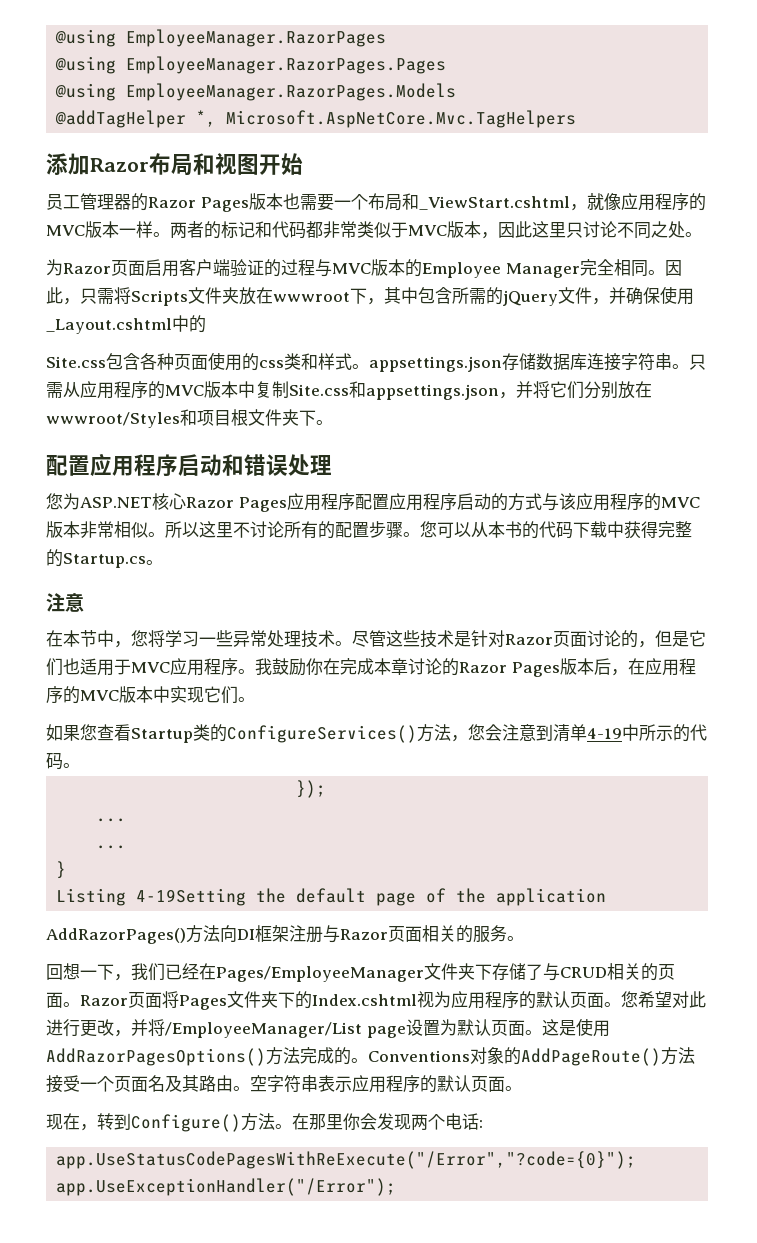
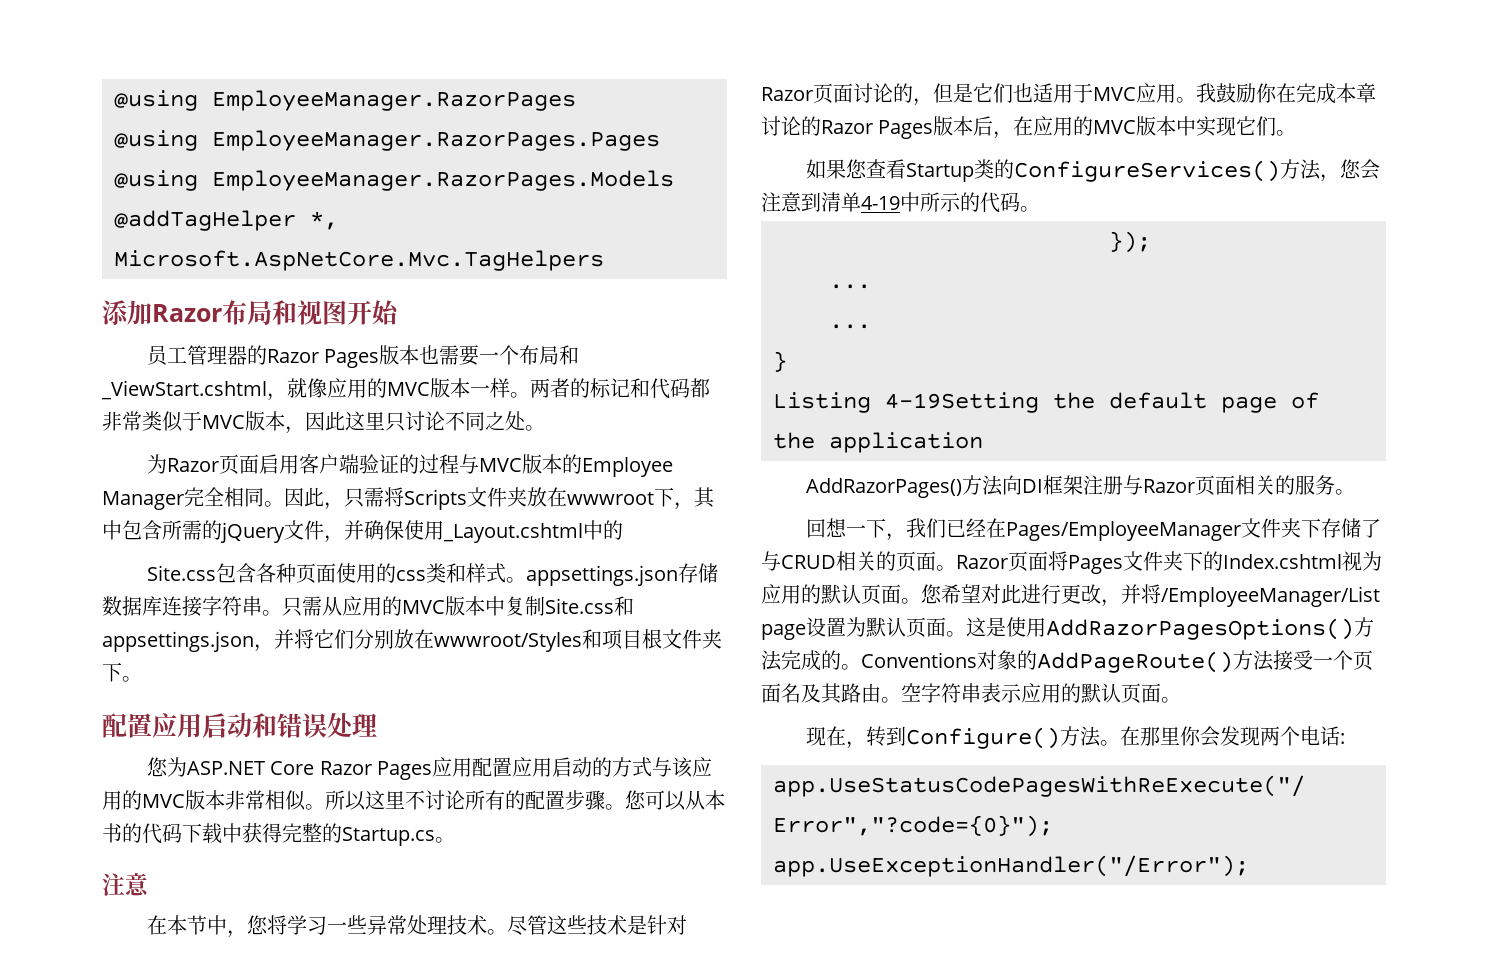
[654,193,689,211] 程序 -> (367, 388) none
[114,381,148,399] 程序 -> (382, 606) none
[134,454,178,477] 程序 -> (202, 725) none
[151,493,186,510] 核心 -> [270,761,315,775] Core
[320,493,457,511] 程序配置应用程序 -> [471,757,552,777] 配置应用
[609,493,644,511] 程序 -> (122, 800) none
[204,658,238,676] 程序 -> (1176, 93) none
[678,658,696,675] [46,686,63,704] 程序 -> (1074, 126) none
[485,991,519,1009] 程序 -> (801, 594) none
[386,1075,420,1093] 程序 -> (1061, 693) none

